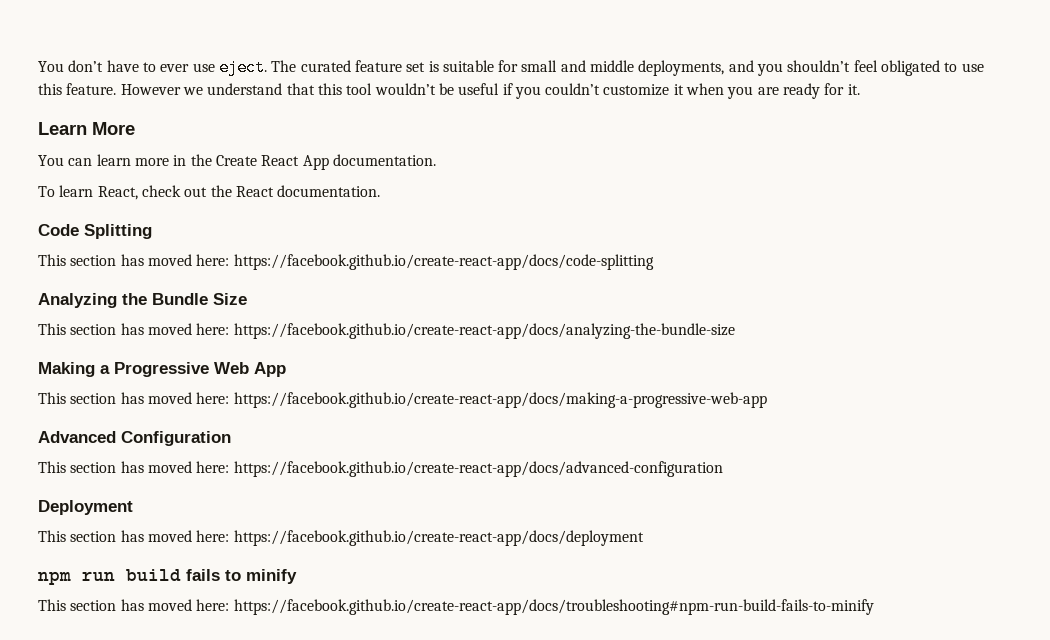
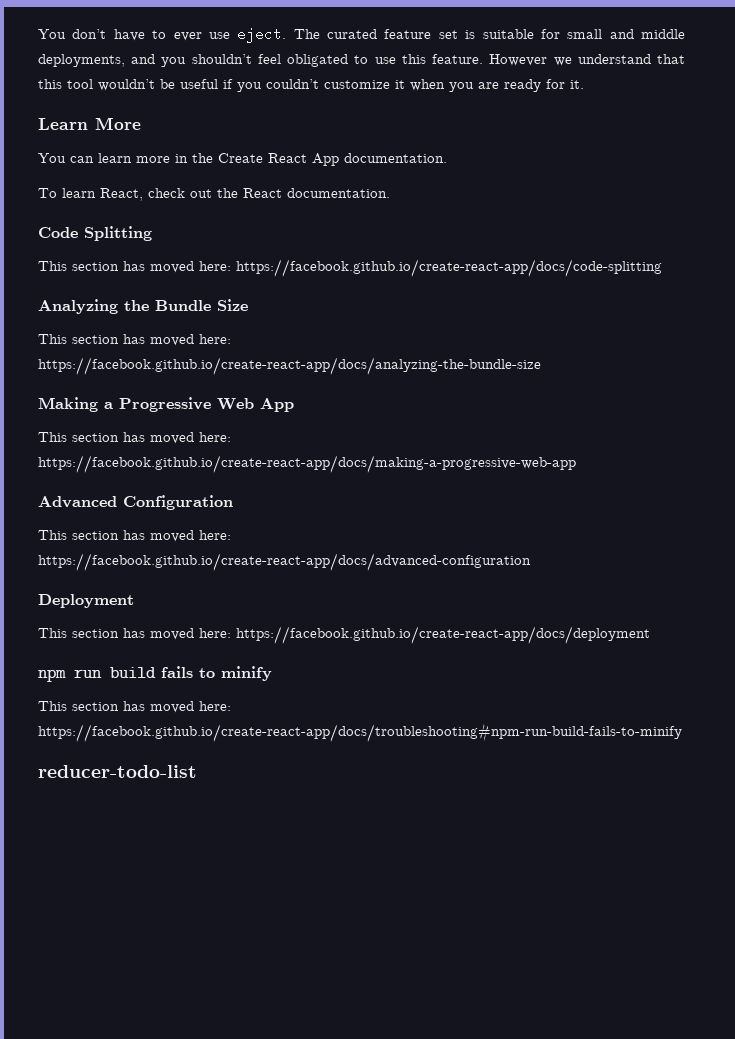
(874, 607) none -> [38,765,197,778] // reducer-todo-list

